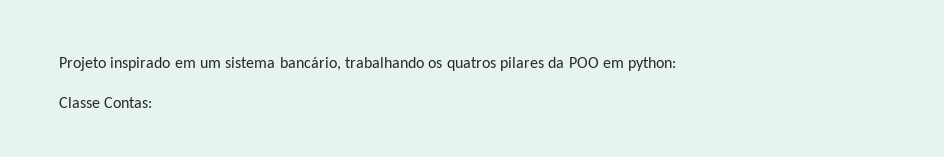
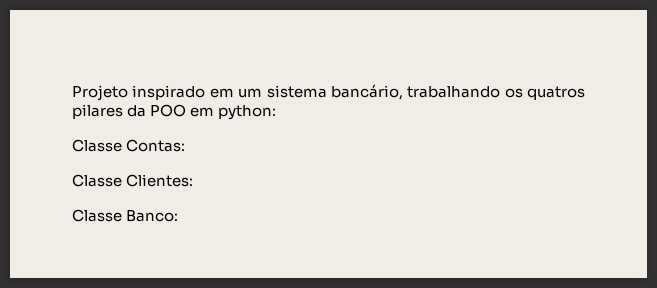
(153, 102) none -> [72,174,194,187] [72,209,179,222] // Classe Clientes: // Classe Banco:

